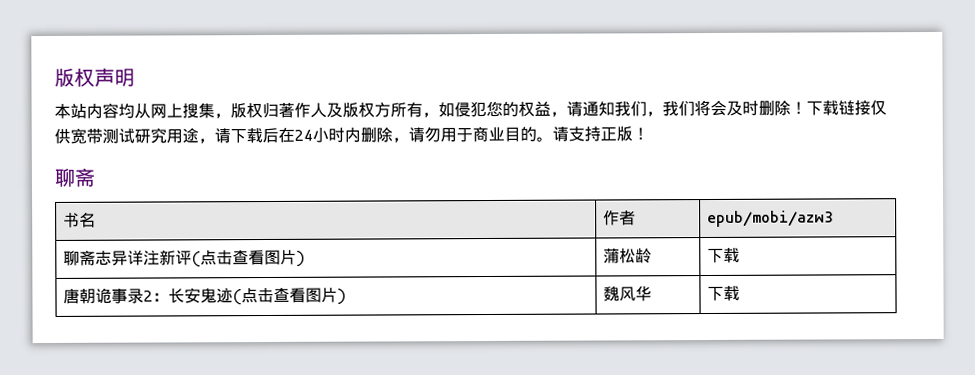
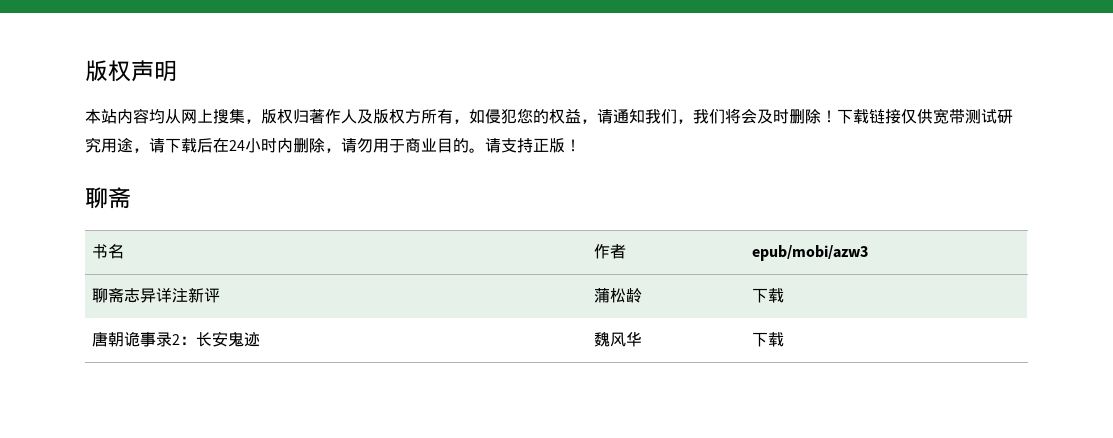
[190,249,305,268] (点击查看图片) -> (220, 295) none
[231,287,346,306] (点击查看图片) -> (260, 339) none

